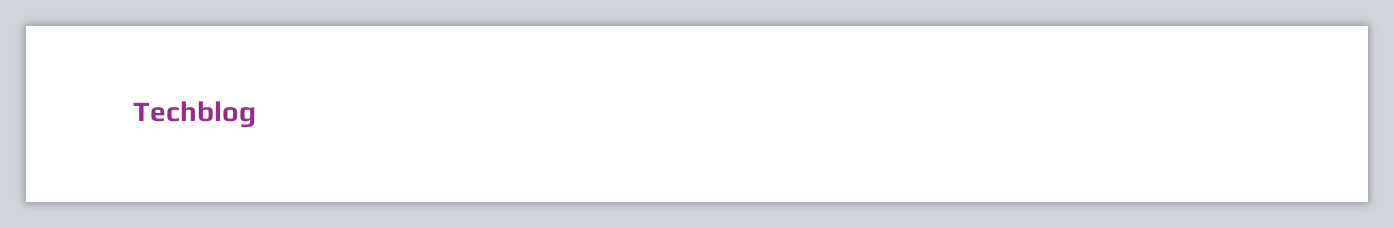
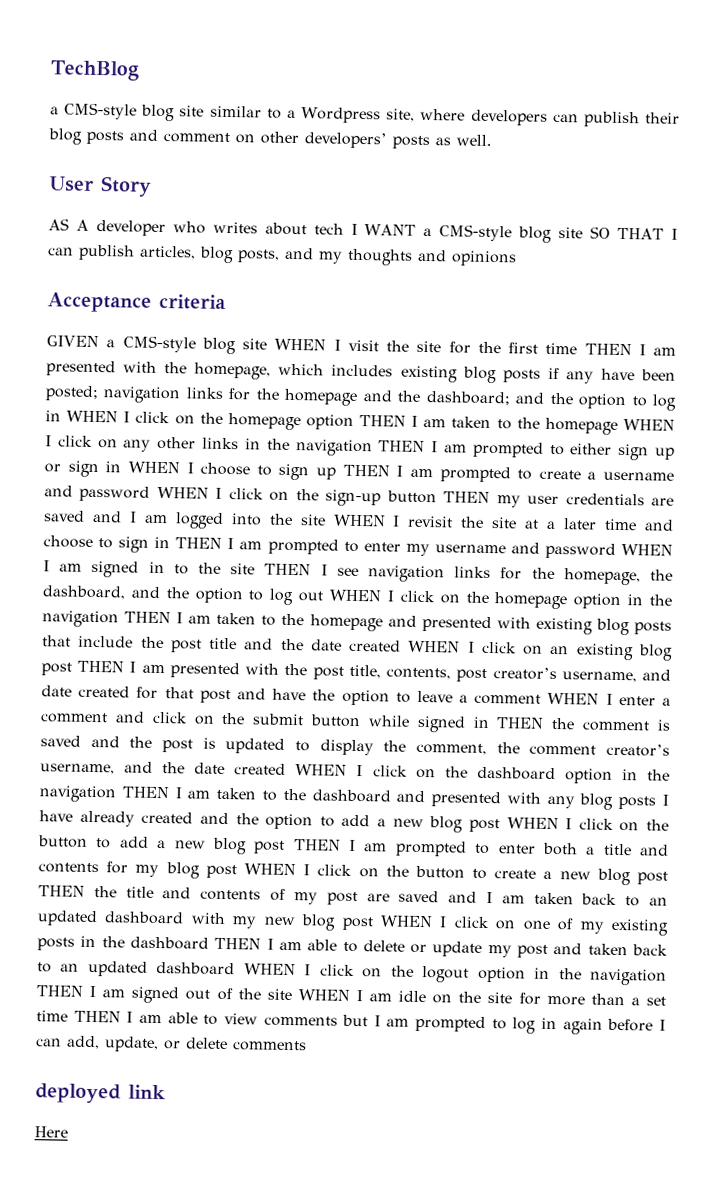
[133,101,256,128] Techblog -> [50,60,139,81] [50,102,680,128] [48,128,492,150] [49,176,152,197] [48,218,678,243] [48,244,517,267] [47,292,226,313] [46,335,676,356] [46,360,676,384] [45,385,676,411] [45,410,675,435] [45,435,675,461] [44,460,674,483] [44,485,674,508] [44,510,675,531] [43,535,673,559] [43,560,673,586] [42,585,673,610] [42,610,673,636] [42,635,673,661] [41,660,671,683] [41,685,671,706] [40,711,671,733] [40,735,671,757] [40,761,671,784] [39,785,670,810] [39,810,669,833] [38,835,669,857] [38,861,668,886] [38,885,668,907] [37,910,670,936] [37,935,668,958] [37,960,667,986] [36,985,666,1006] [36,1010,666,1035] [36,1035,307,1053] [35,1083,166,1104] [34,1126,68,1138] TechBlog // a CMS-style blog site similar to a Wordpress site, where developers can publish their blog posts and comment on other developers’ posts as well. // User Story // AS A developer who writes about tech I WANT a CMS-style blog site SO THAT I can publish articles, blog posts, and my thoughts and opinions // Acceptance criteria // GIVEN a CMS-style blog site WHEN I visit the site for the first time THEN I am presented with the homepage, which includes existing blog posts if any have been posted; navigation links for the homepage and the dashboard; and the option to log in WHEN I click on the homepage option THEN I am taken to the homepage WHEN I click on any other links in the navigation THEN I am prompted to either sign up or sign in WHEN I choose to sign up THEN I am prompted to create a username and password WHEN I click on the sign-up button THEN my user credentials are saved and I am logged into the site WHEN I revisit the site at a later time and choose to sign in THEN I am prompted to enter my username and password WHEN I am signed in to the site THEN I see navigation links for the homepage, the dashboard, and the option to log out WHEN I click on the homepage option in the navigation THEN I am taken to the homepage and presented with existing blog posts that include the post title and the date created WHEN I click on an existing blog post THEN I am presented with the post title, contents, post creator’s username, and date created for that post and have the option to leave a comment WHEN I enter a comment and click on the submit button while signed in THEN the comment is saved and the post is updated to display the comment, the comment creator’s username, and the date created WHEN I click on the dashboard option in the navigation THEN I am taken to the dashboard and presented with any blog posts I have already created and the option to add a new blog post WHEN I click on the button to add a new blog post THEN I am prompted to enter both a title and contents for my blog post WHEN I click on the button to create a new blog post THEN the title and contents of my post are saved and I am taken back to an updated dashboard with my new blog post WHEN I click on one of my existing posts in the dashboard THEN I am able to delete or update my post and taken back to an updated dashboard WHEN I click on the logout option in the navigation THEN I am signed out of the site WHEN I am idle on the site for more than a set time THEN I am able to view comments but I am prompted to log in again before I can add, update, or delete comments // deployed link // Here

